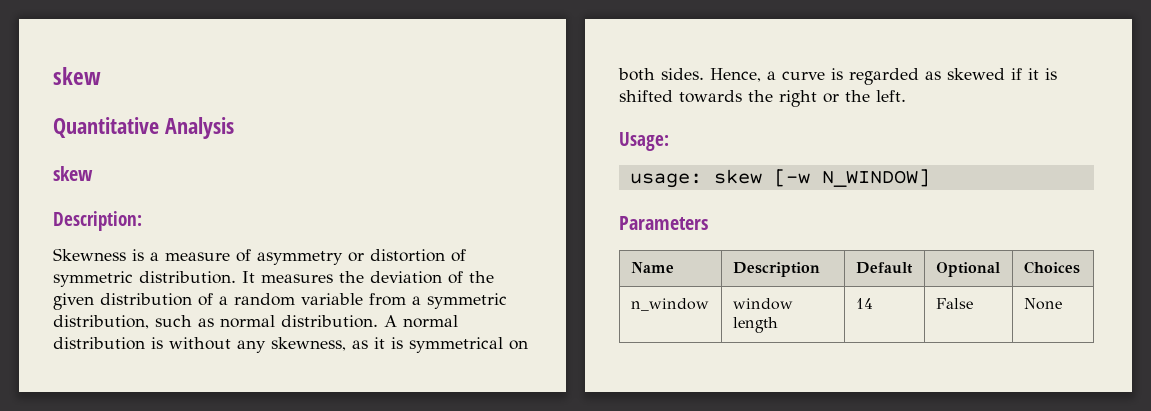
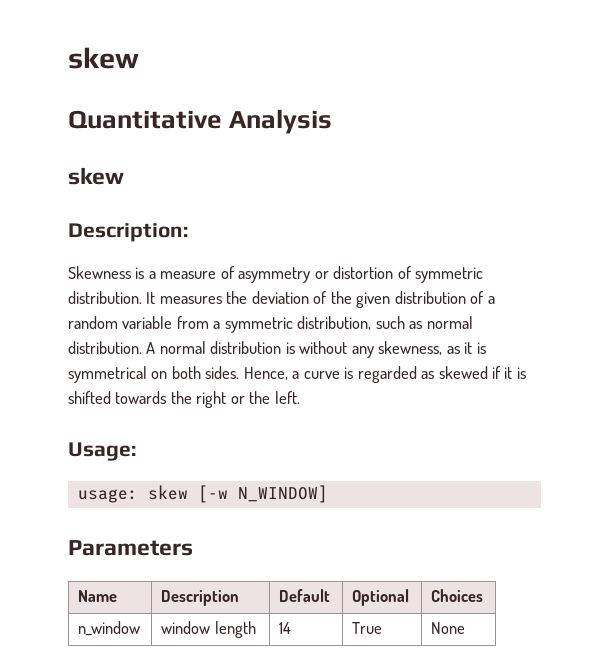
[935,298,973,309] False -> [352,622,383,634] True

